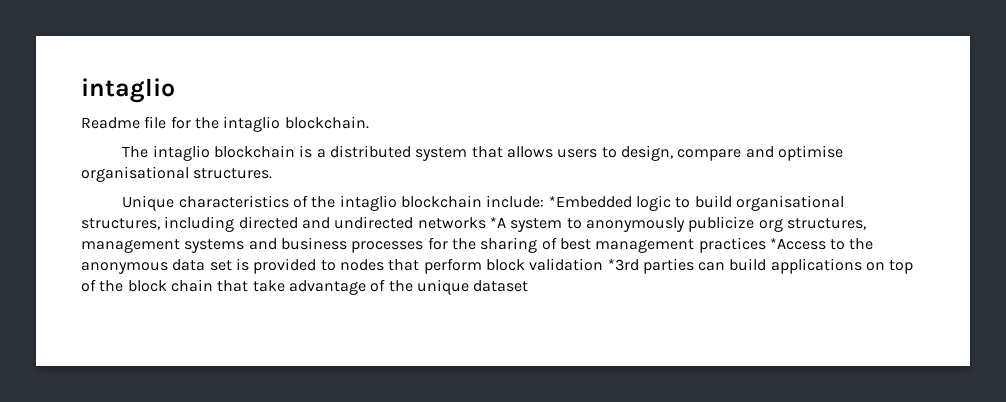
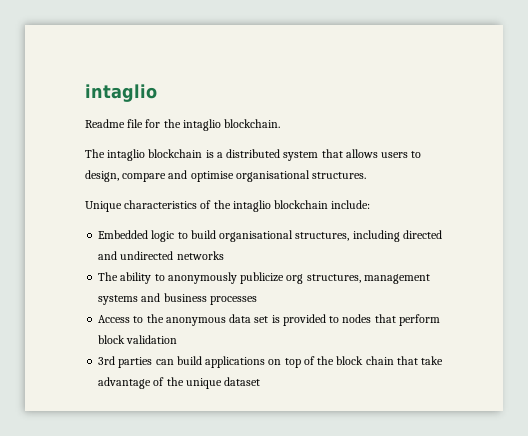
[548,196,632,208] *Embedded -> [98,230,149,239] // Embedded
[489,217,563,232] *A system -> [98,272,152,284] // The ability
[427,237,826,253] for the sharing of best management practices *Access -> [98,315,131,323] // Access
[607,259,639,271] *3rd -> [98,356,116,365] // 3rd

